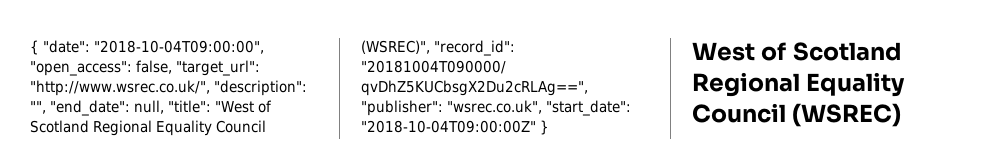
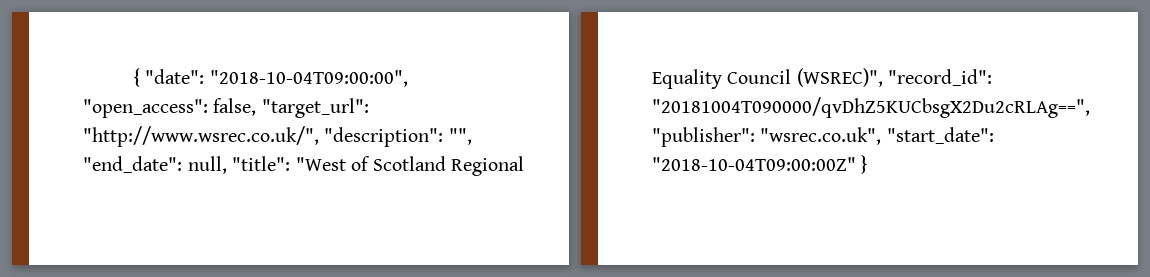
[692,42,902,61] [692,72,906,97] [692,103,902,127] // West of Scotland Regional Equality Council (WSREC) -> (869, 164) none

